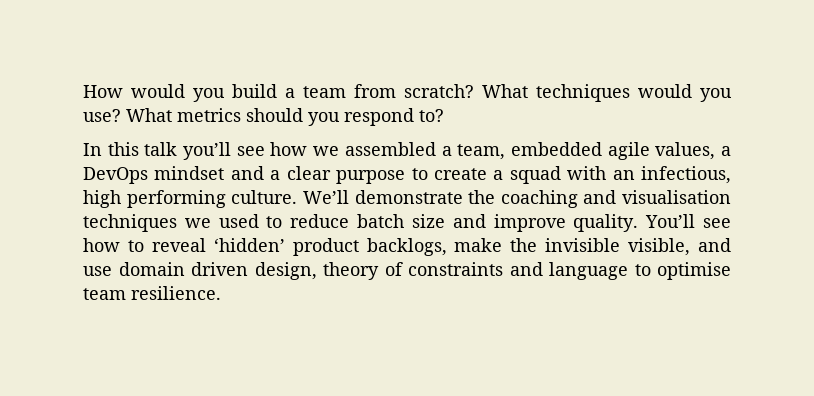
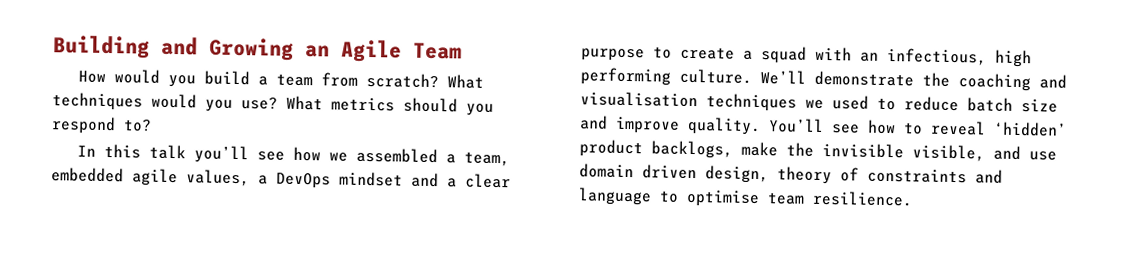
(83, 91) none -> [53,35,462,63] Building and Growing an Agile Team //

